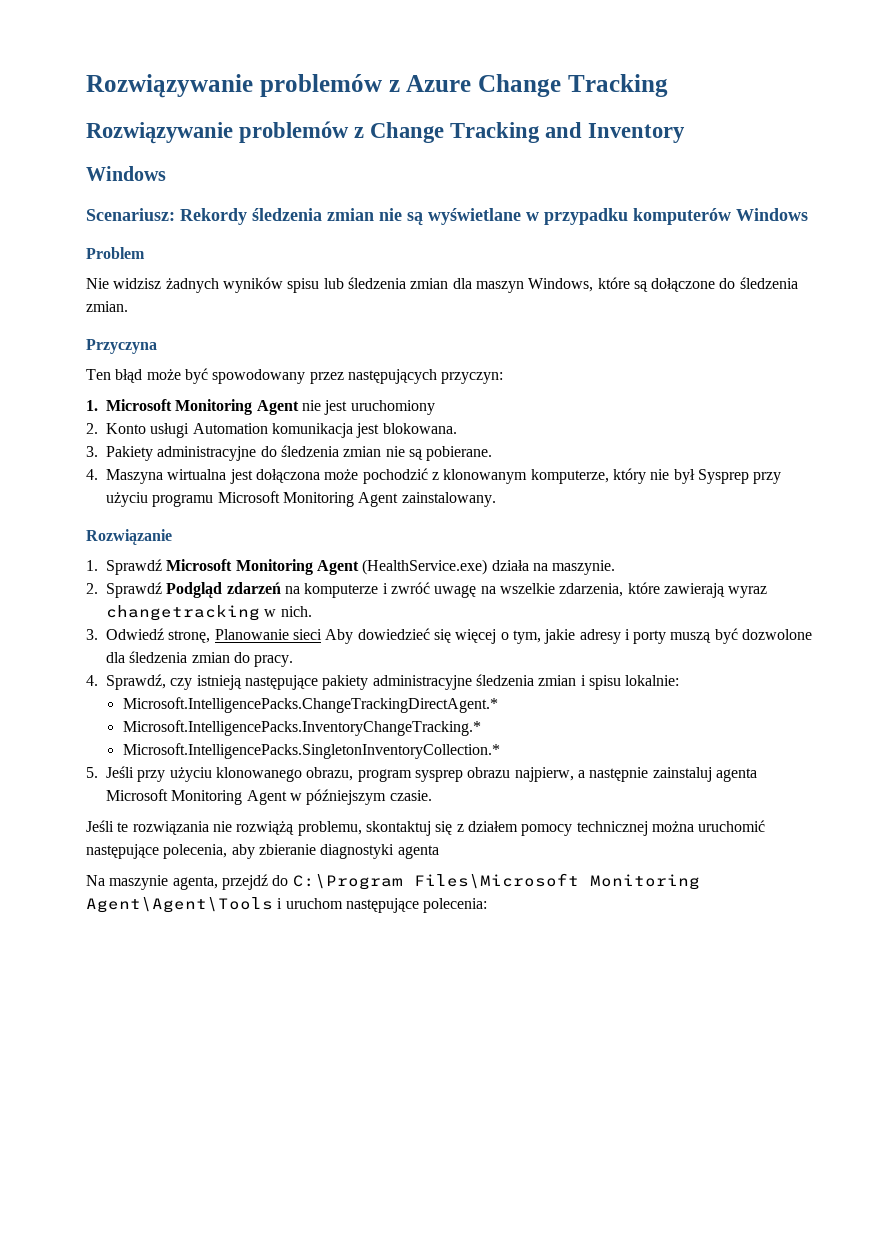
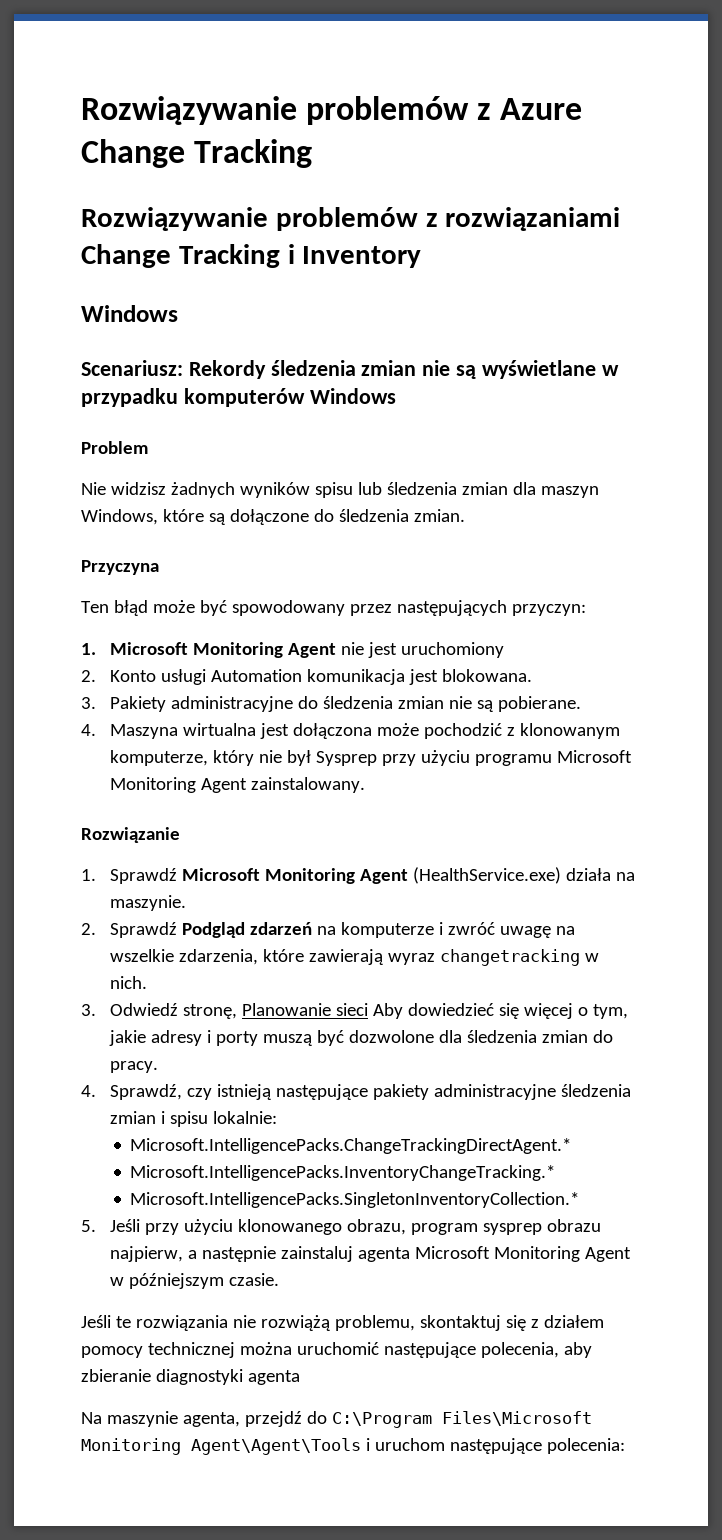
[370,122,583,143] Change Tracking and -> [445,207,621,231] [81,244,295,268] rozwiązaniami Change Tracking i

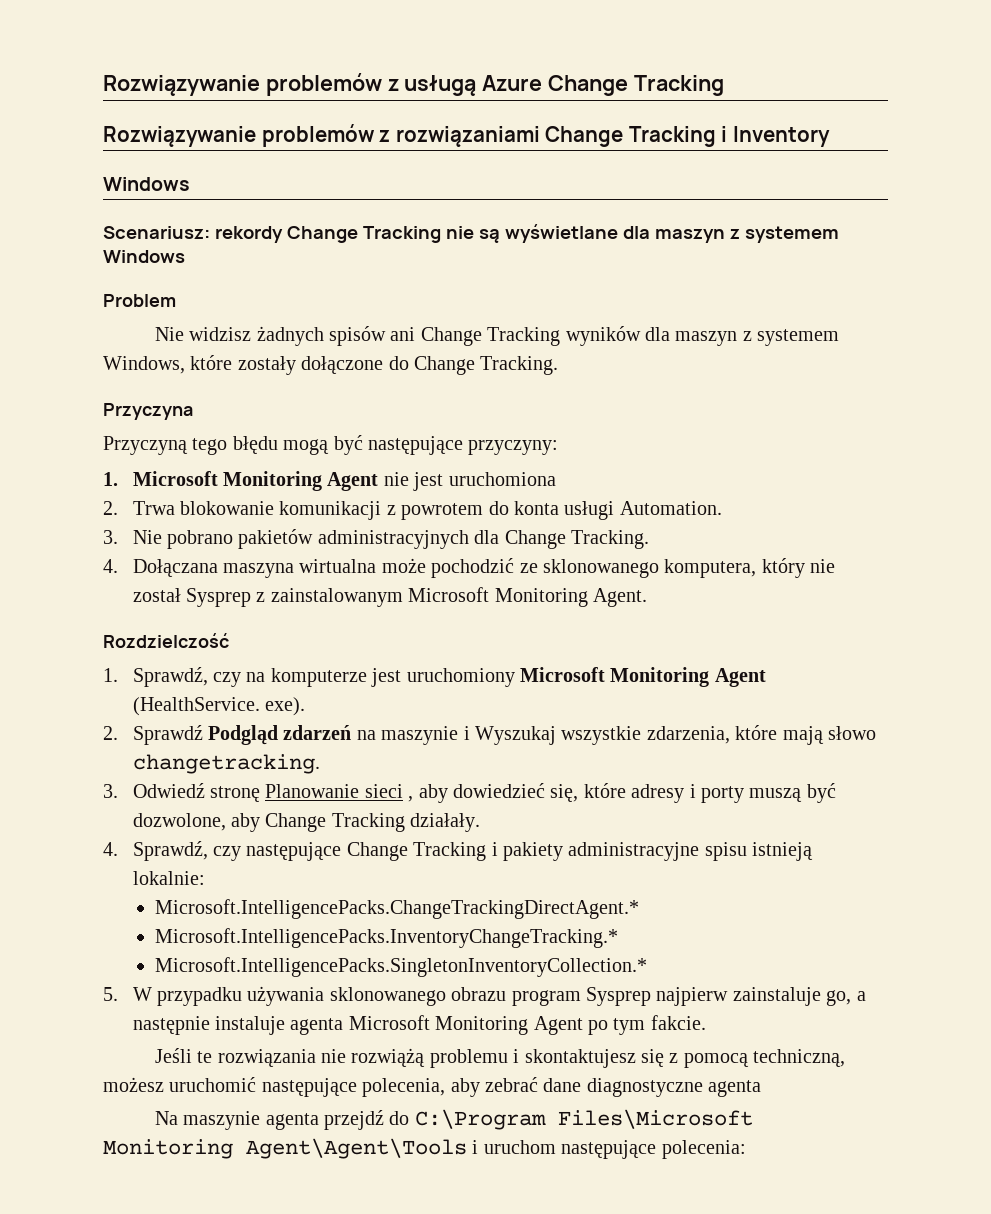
[81,96,492,125] Rozwiązywanie problemów z -> [103,73,477,96] Rozwiązywanie problemów z usługą
[188,360,619,379] [81,388,305,407] Rekordy śledzenia zmian nie są wyświetlane w przypadku komputerów -> [214,224,839,243] rekordy Change Tracking nie są wyświetlane dla maszyn z systemem
[239,482,599,498] wyników spisu lub śledzenia zmian dla maszyn -> [329,326,840,346] spisów ani Change Tracking wyników dla maszyn z systemem
[208,513,225,525] są -> [237,356,296,375] zostały
[338,509,465,522] śledzenia zmian. -> [414,356,559,375] Change Tracking.
[81,600,586,616] Ten błąd może być spowodowany przez następujących przyczyn: -> [103,435,559,455] Przyczyną tego błędu mogą być następujące przyczyny:
[401,642,505,658] [81,669,533,685] [81,696,582,712] [81,723,621,739] [110,750,633,766] [110,777,366,793] [81,827,180,843] [81,867,636,884] [110,895,187,911] uruchomiony // 2. Konto usługi Automation komunikacja jest blokowana. // 3. Pakiety administracyjne do śledzenia zmian nie są pobierane. // 4. Maszyna wirtualna jest dołączona może pochodzić z klonowanym komputerze, który nie był Sysprep przy użyciu programu Microsoft Monitoring Agent zainstalowany. // Rozwiązanie // 1. Sprawdź Microsoft Monitoring Agent (HealthService.exe) działa na maszynie. -> [448,472,556,486] [103,501,722,520] [103,529,649,549] [103,558,836,578] [132,587,647,607] [103,633,229,648] [103,667,766,687] [132,697,305,716] uruchomiona // 2. Trwa blokowanie komunikacji z powrotem do konta usługi Automation. // 3. Nie pobrano pakietów administracyjnych dla Change Tracking. // 4. Dołączana maszyna wirtualna może pochodzić ze sklonowanego komputera, który nie został Sysprep z zainstalowanym Microsoft Monitoring Agent. // Rozdzielczość // 1. Sprawdź, czy na komputerze jest uruchomiony Microsoft Monitoring Agent (HealthService. exe).
[341,922,576,938] [110,949,600,966] [110,976,148,989] komputerze i zwróć uwagę na wszelkie zdarzenia, które zawierają wyraz changetracking w nich. -> [381,725,876,745] [132,754,320,774] maszynie i Wyszukaj wszystkie zdarzenia, które mają słowo changetracking.
[183,1004,238,1019] stronę, -> [209,786,260,802] stronę
[373,1003,629,1019] [109,1030,147,1046] Aby dowiedzieć się więcej o tym, jakie -> [408,783,626,803] , aby dowiedzieć się, które
[349,1030,614,1043] [110,1061,159,1073] [81,1084,632,1100] [110,1111,209,1127] dozwolone dla śledzenia zmian do pracy. // 4. Sprawdź, czy istnieją następujące pakiety administracyjne śledzenia zmian i spisu -> [132,813,481,832] [103,841,814,861] dozwolone, aby Change Tracking działały. // 4. Sprawdź, czy następujące Change Tracking i pakiety administracyjne spisu istnieją
[110,1219,602,1235] [110,1246,184,1262] Jeśli przy użyciu klonowanego obrazu, program sysprep obrazu najpierw, -> [132,986,852,1006] W przypadku używania sklonowanego obrazu program Sysprep najpierw zainstaluje go,
[281,1246,354,1262] zainstaluj -> [214,1016,285,1035] instaluje
[110,1273,280,1289] w późniejszym czasie. -> [587,1015,706,1035] po tym fakcie.
[334,1315,604,1331] [81,1342,292,1358] problemu, skontaktuj się z działem pomocy technicznej można -> [429,1049,846,1068] [103,1077,164,1092] problemu i skontaktujesz się z pomocą techniczną, możesz
[81,1369,243,1385] zbieranie diagnostyki -> [484,1077,703,1097] zebrać dane diagnostyczne
[182,1412,240,1427] agenta, -> [265,1113,319,1130] agenta

